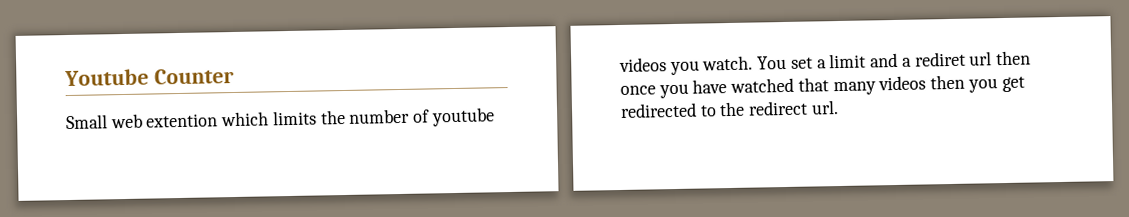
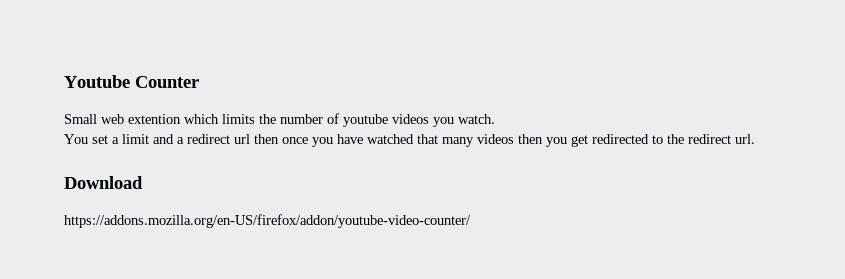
(754, 63) none -> (495, 119) //
[914,51,966,67] rediret -> [187,134,230,144] redirect
(839, 107) none -> [64,176,143,189] [64,214,471,228] // Download // https://addons.mozilla.org/en-US/firefox/addon/youtube-video-counter/

